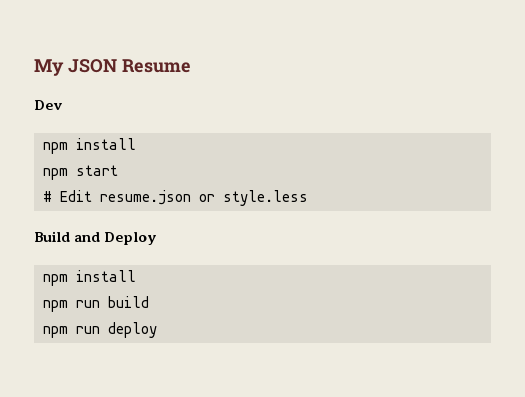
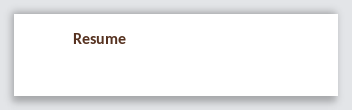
[34,59,117,76] My JSON -> (73, 38) none
[34,100,63,110] [43,138,136,154] [43,165,118,180] [43,190,308,206] [34,231,158,245] [43,270,136,286] [43,296,149,312] [43,322,157,338] // Dev // npm install // npm start // # Edit resume.json or style.less // Build and Deploy // npm install // npm run build // npm run deploy -> (126, 38) none

